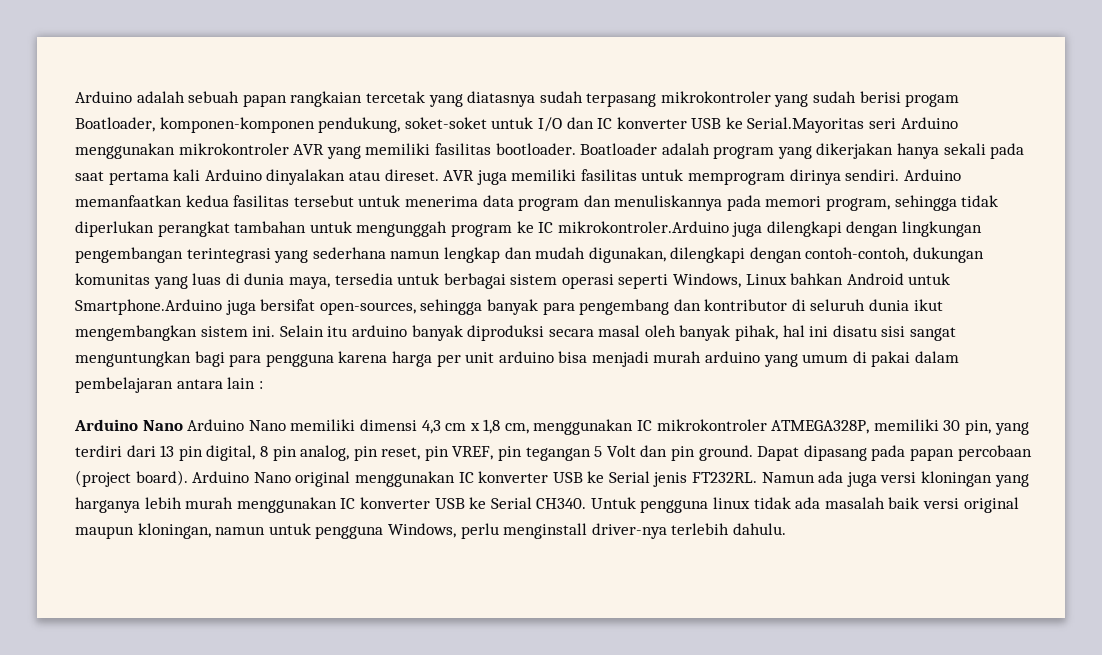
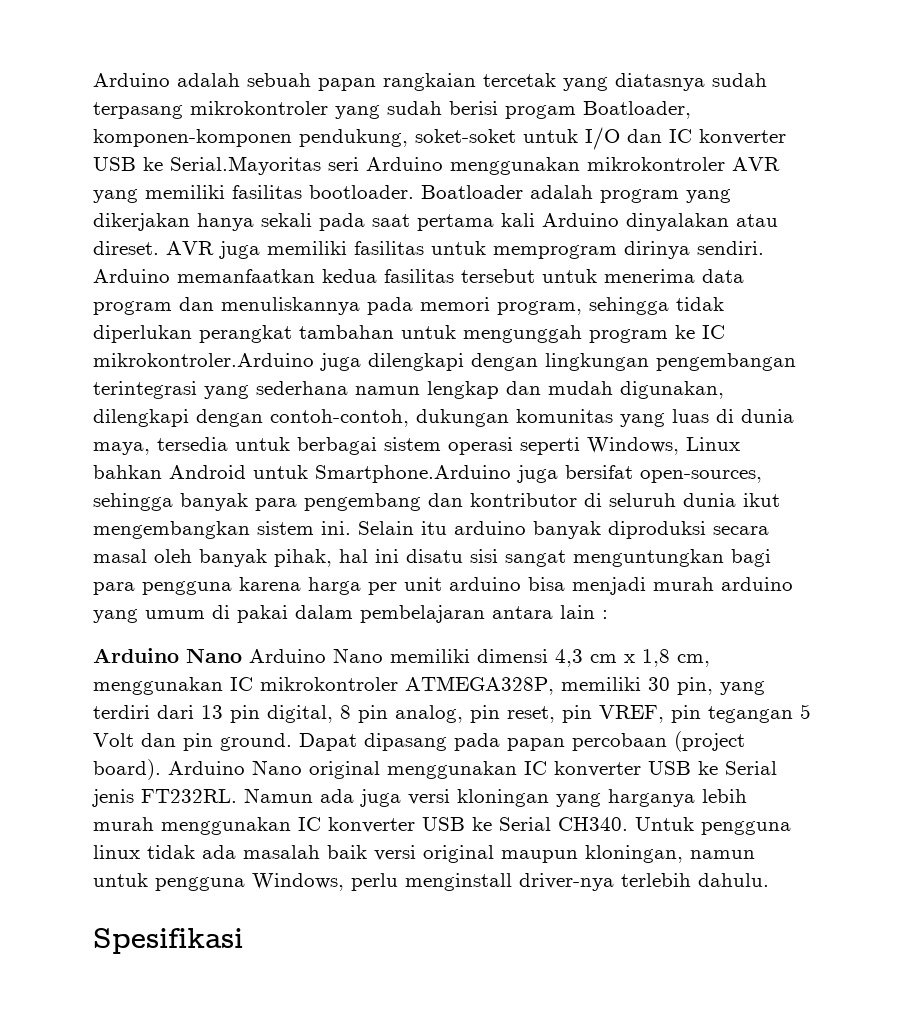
(786, 529) none -> [93,928,243,954] // Spesifikasi

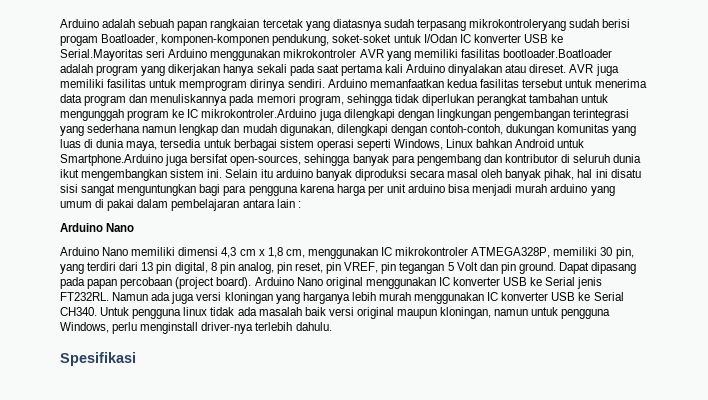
[190,101,380,119] mikrokontroler yang -> [469,19,567,31] mikrokontroleryang
[585,127,662,150] I/O dan -> [423,34,457,43] I/Odan
[309,185,523,199] bootloader. Boatloader -> [502,49,612,58] bootloader.Boatloader
(242, 655) none -> (135, 227) //

